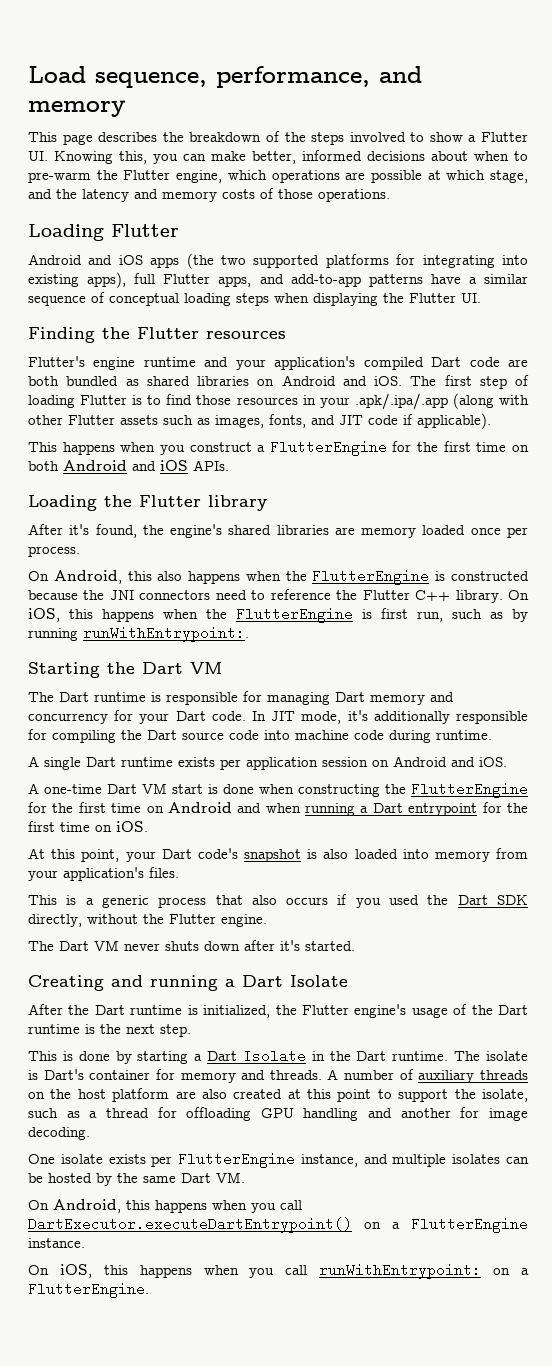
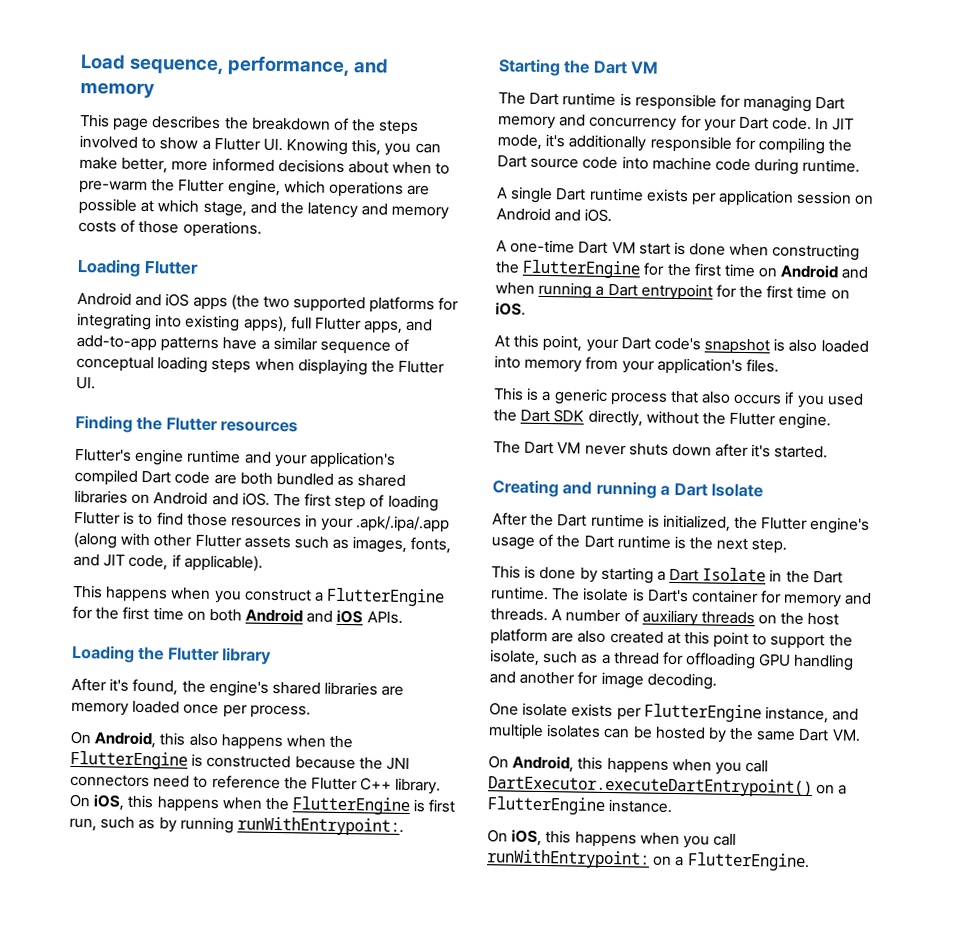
(296, 157) none -> [171,160,209,171] more
[368,415,398,425] code -> [128,554,169,571] code,

